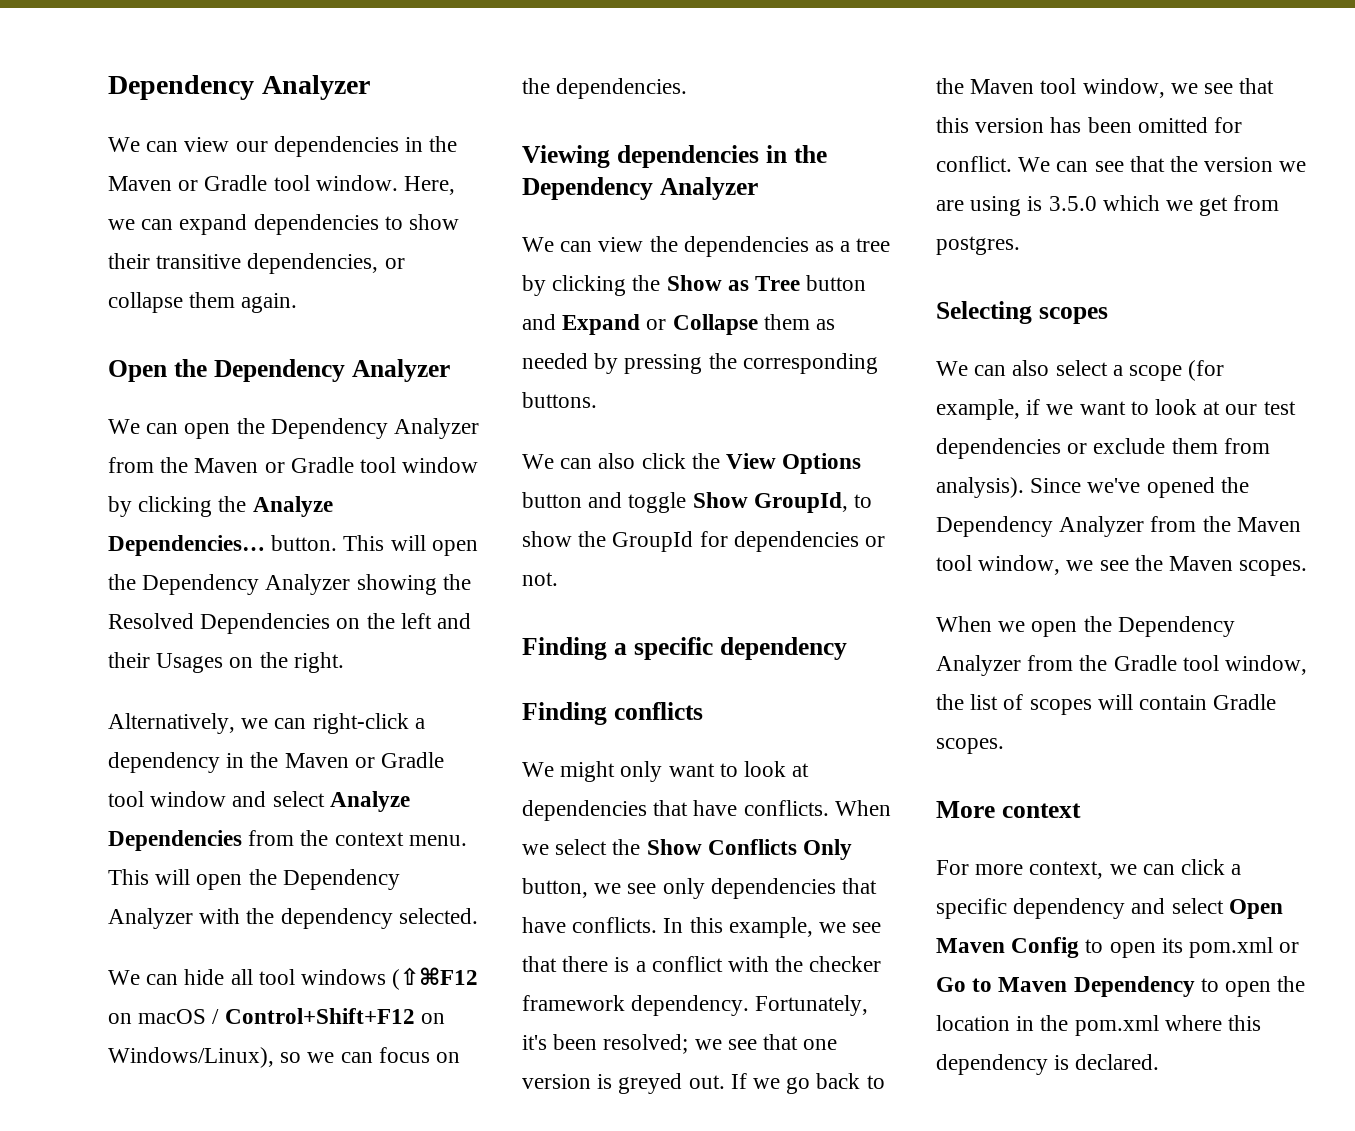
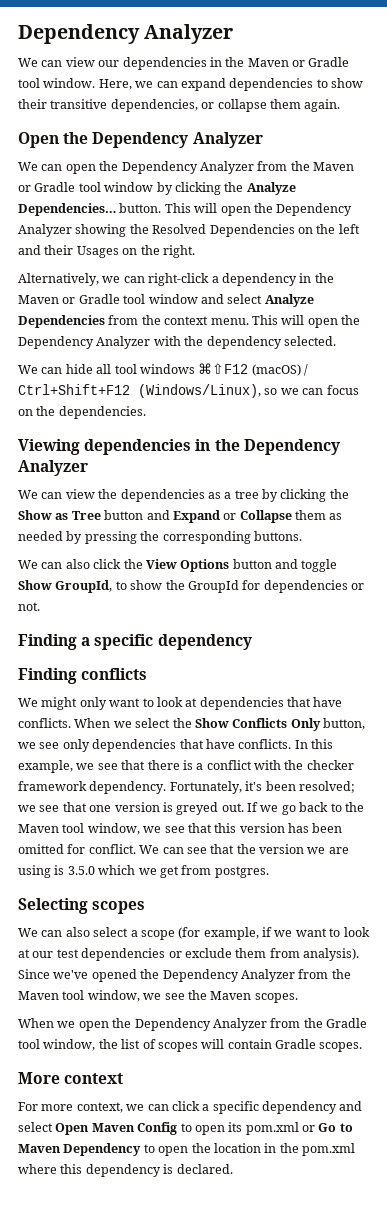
[392,967,479,990] [108,1008,445,1024] [108,1047,274,1068] (⇧⌘F12 on macOS / Control+Shift+F12 on Windows/Linux), -> [198,363,308,376] [18,384,261,398] ⌘⇧F12 (macOS) / Ctrl+Shift+F12 (Windows/Linux),

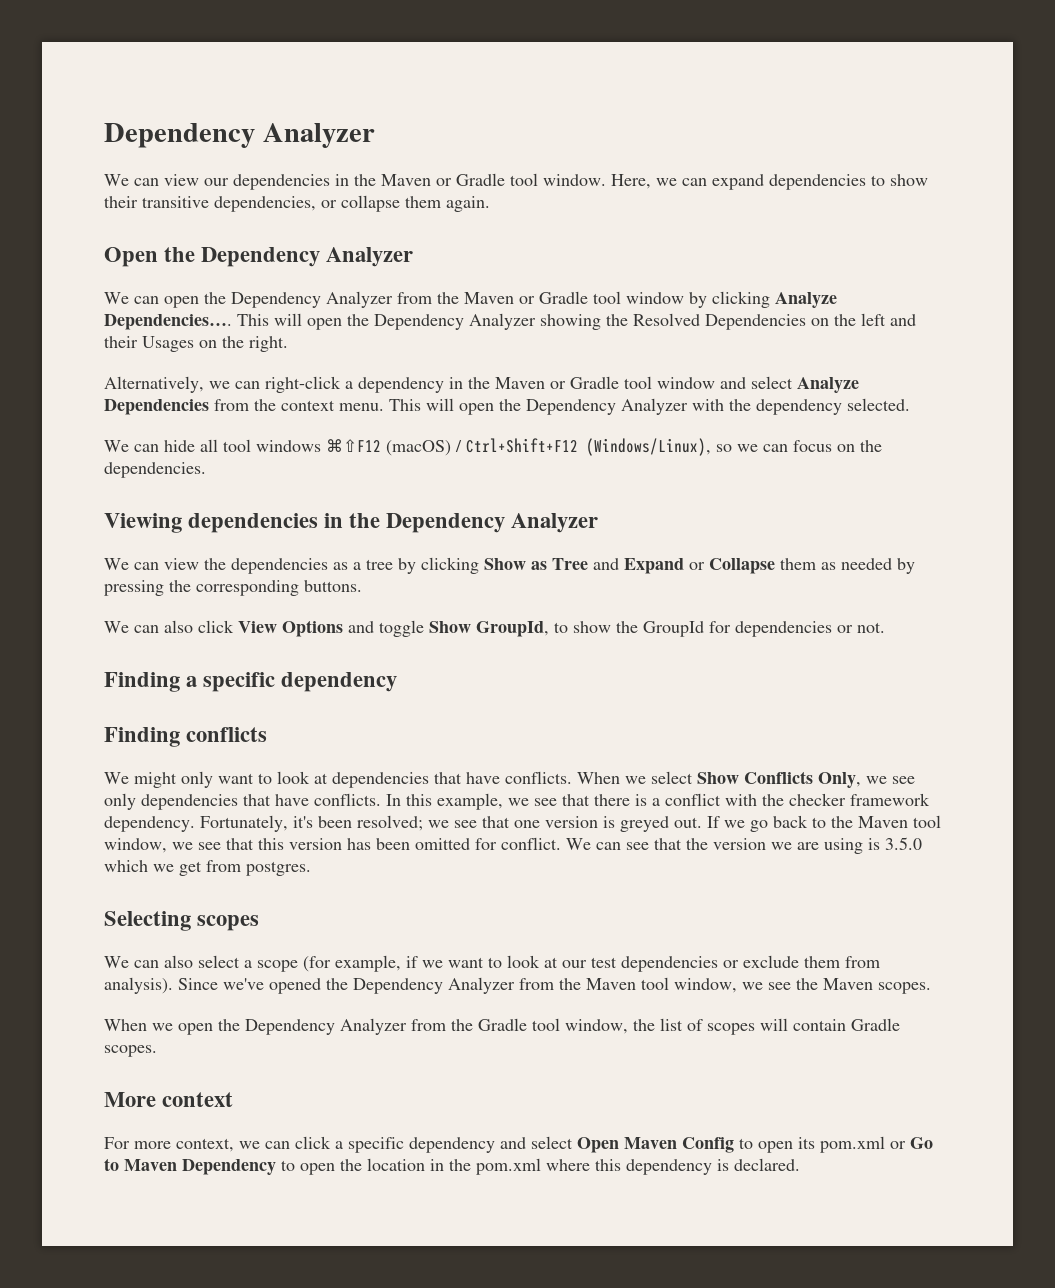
[224,182,296,195] [18,203,162,216] the Analyze Dependencies… button. -> [775,292,837,308] [104,314,232,330] Analyze Dependencies….
[329,489,349,499] the -> (479, 565) none
[104,510,144,520] button -> (588, 564) none
[123,559,143,569] the -> (234, 626) none
[232,559,272,569] button -> (343, 628) none
[172,718,192,728] the -> (693, 777) none
[290,718,365,731] Only button, -> [818,772,861,788] Only,

